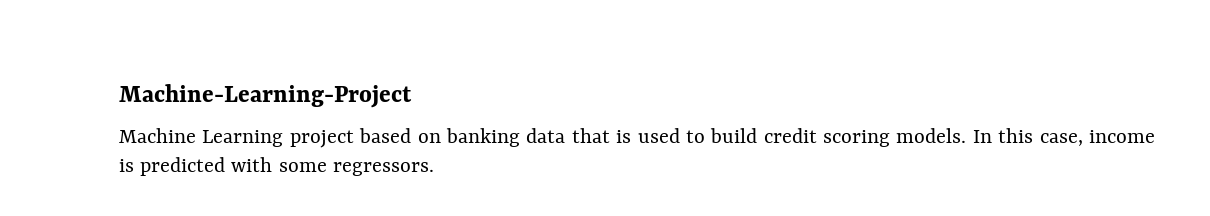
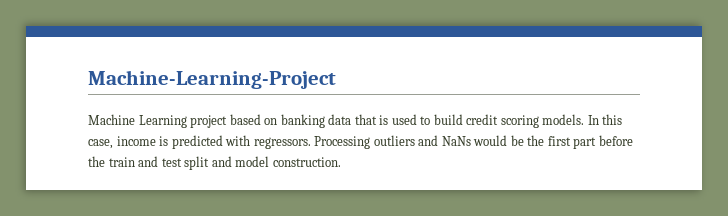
[278,162,434,176] some regressors. -> [253,135,633,149] [88,156,341,170] regressors. Processing outliers and NaNs would be the first part before the train and test split and model construction.

